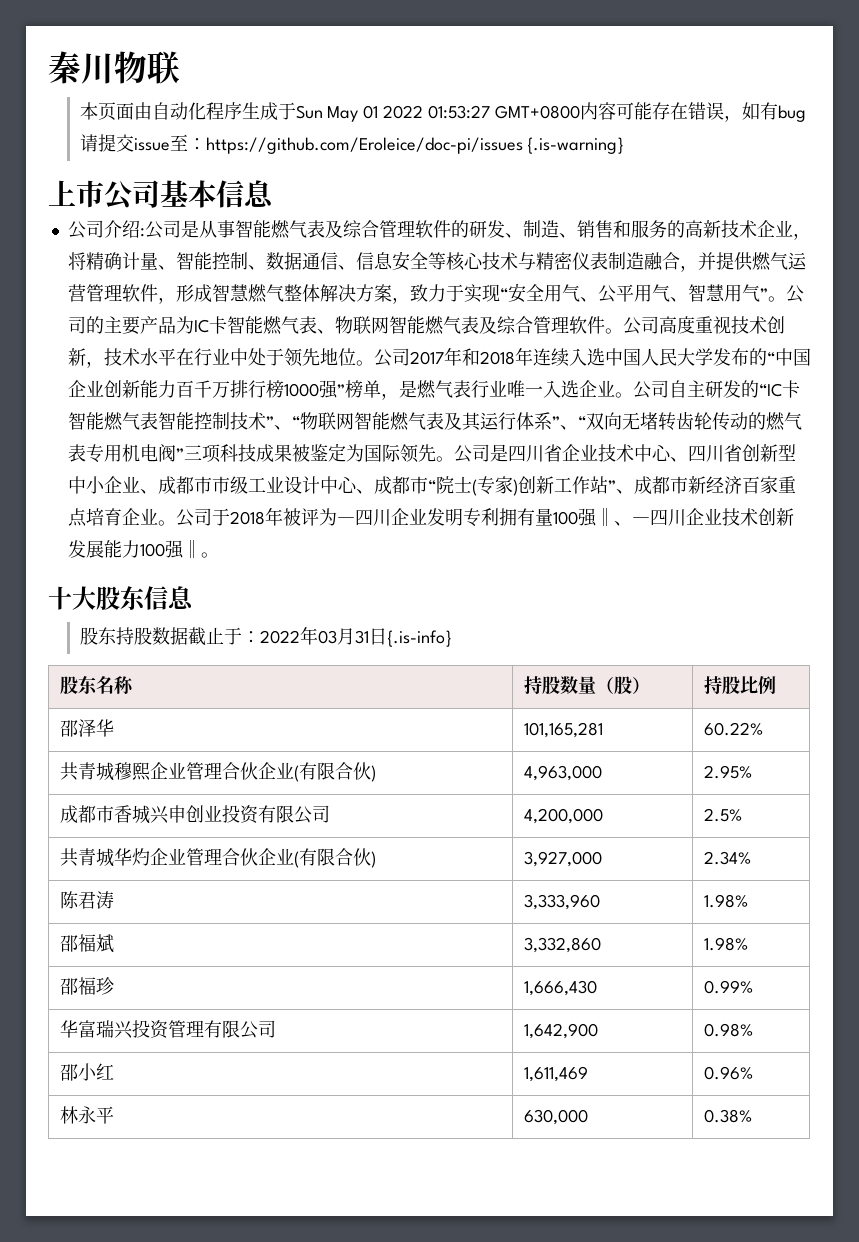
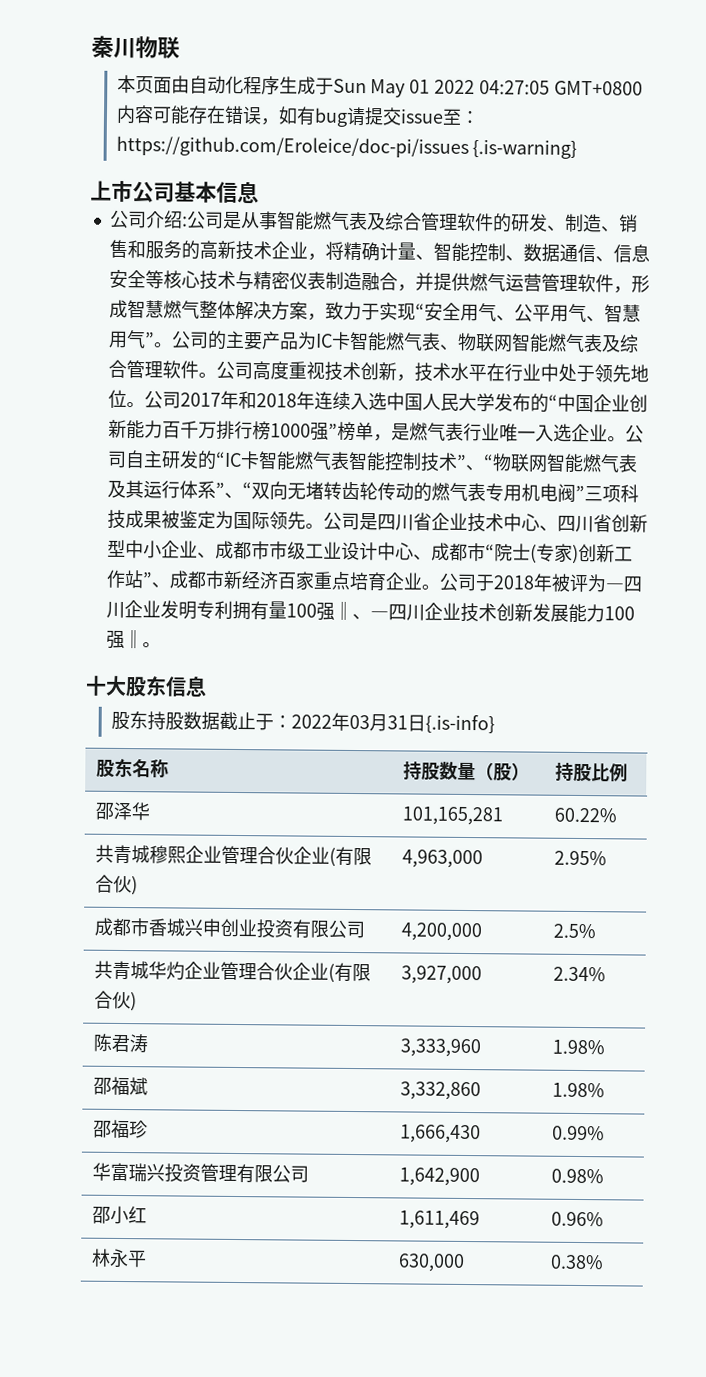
[428,105,491,119] 01:53:27 -> [478,80,550,95] 04:27:05

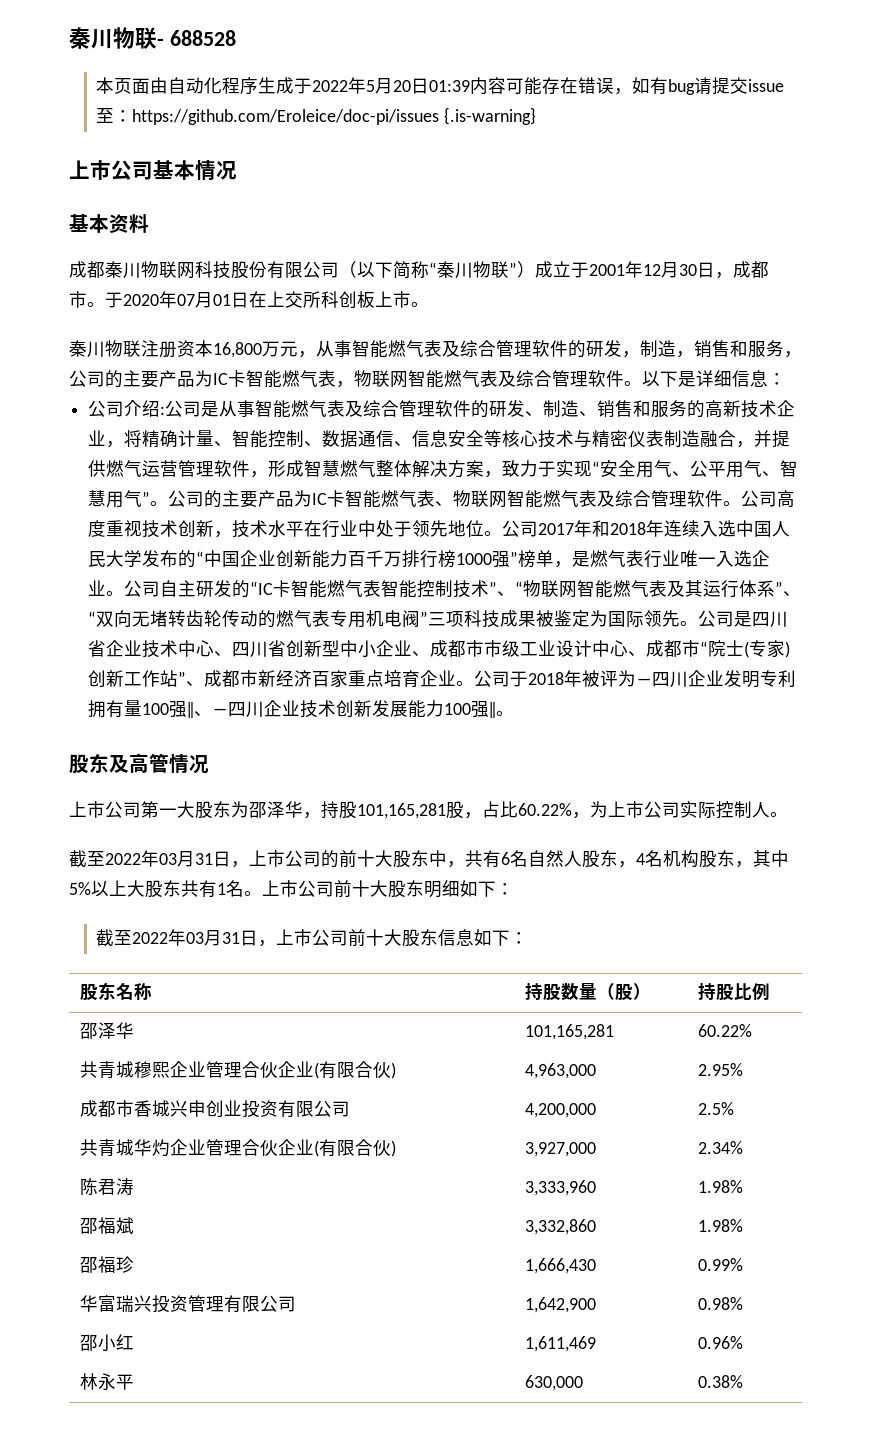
[91,35,180,59] 秦川物联 -> [69,27,236,49] 秦川物联- 688528
[332,78,643,98] Sun May 01 2022 04:27:05 GMT+0800 -> [312,77,471,94] 2022年5月20日01:39
[216,180,259,204] 信息 -> [195,160,237,181] [69,213,149,233] [69,261,769,279] [69,291,429,309] [69,340,802,358] [69,370,786,388] 情况 // 基本资料 // 成都秦川物联网科技股份有限公司（以下简称“秦川物联”）成立于2001年12月30日，成都市。于2020年07月01日在上交所科创板上市。 // 秦川物联注册资本16,800万元，从事智能燃气表及综合管理软件的研发，制造，销售和服务，公司的主要产品为IC卡智能燃气表，物联网智能燃气表及综合管理软件。以下是详细信息：
[85,675,207,698] [110,711,495,734] 十大股东信息 // 股东持股数据截止于：2022年03月31日{.is-info} -> [69,753,209,774] [69,801,788,819] [69,850,789,868] [69,880,514,898] [96,929,529,947] 股东及高管情况 // 上市公司第一大股东为邵泽华，持股101,165,281股，占比60.22%，为上市公司实际控制人。 // 截至2022年03月31日，上市公司的前十大股东中，共有6名自然人股东，4名机构股东，其中5%以上大股东共有1名。上市公司前十大股东明细如下： // 截至2022年03月31日，上市公司前十大股东信息如下：

